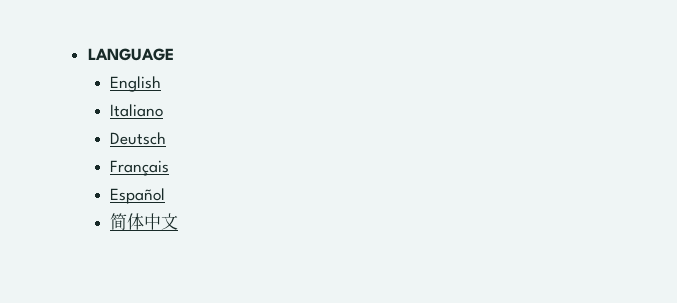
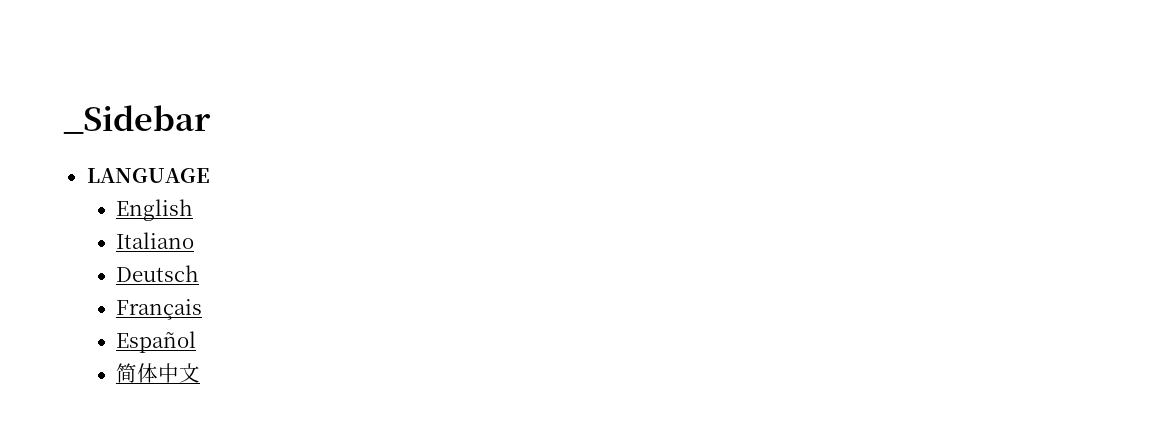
(87, 54) none -> [63,105,211,134] _Sidebar //

